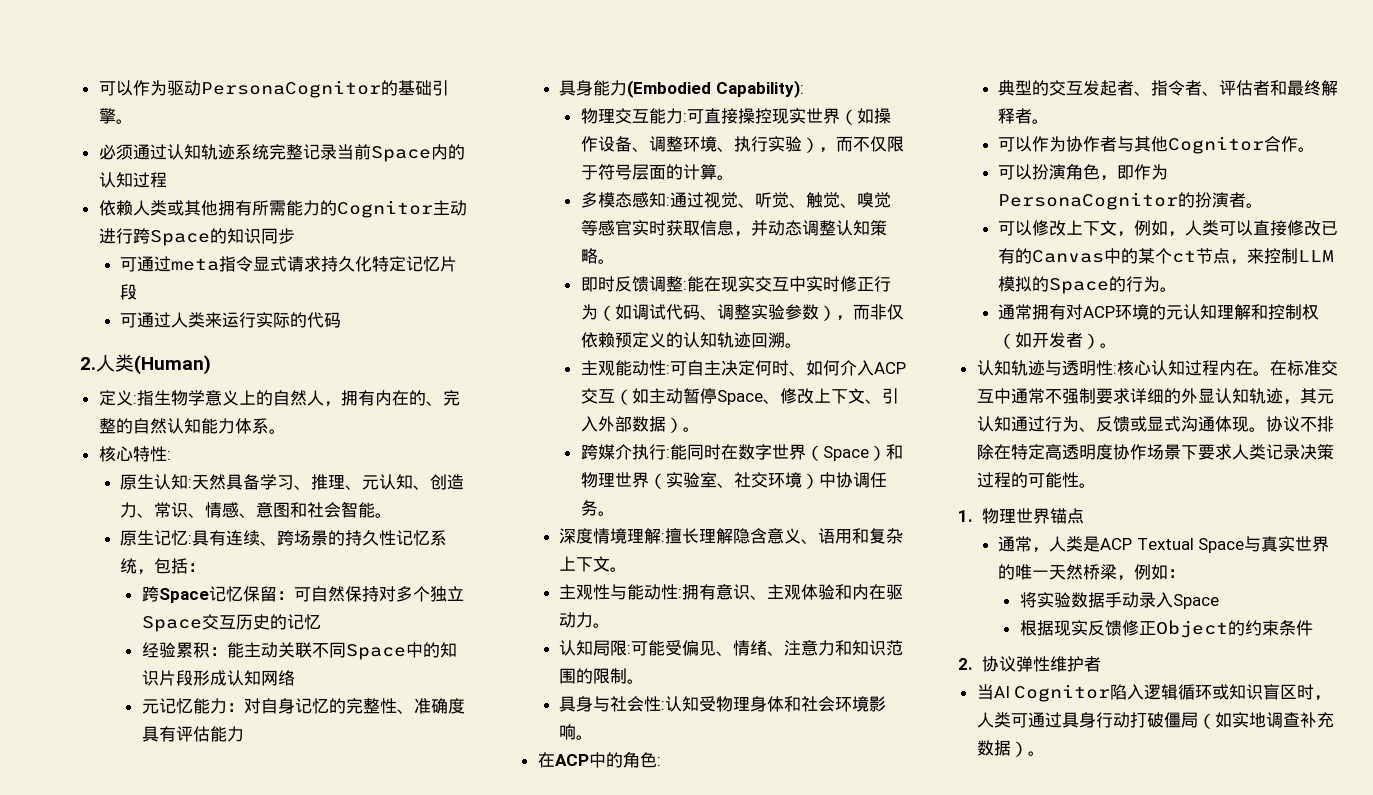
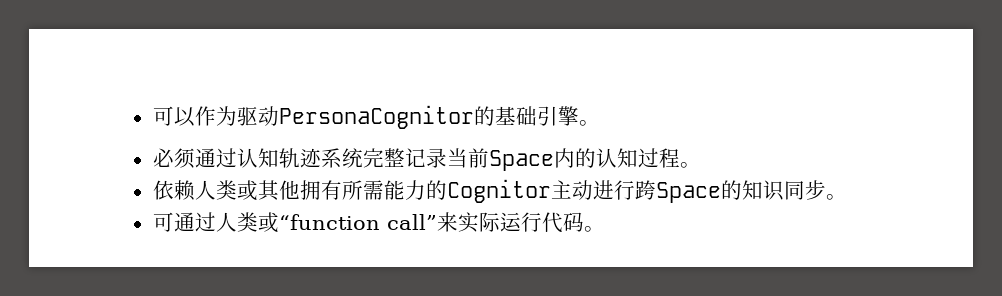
(167, 180) none -> [679,162,701,168] 。
[120,256,458,272] [120,284,138,300] [120,312,342,328] [80,354,211,375] [98,390,460,407] [98,418,286,434] [98,446,171,462] [120,474,465,490] [120,501,393,518] [120,530,448,546] [120,558,206,575] [141,586,464,603] [141,614,321,632] [141,642,457,660] [141,670,295,686] [141,698,465,714] [141,726,244,742] [559,80,804,98] [580,108,891,125] [580,136,904,153] [580,164,734,180] [580,192,891,208] [580,220,887,237] [580,248,615,264] [580,276,891,292] [580,304,904,321] [580,332,802,348] [580,360,906,376] [580,388,899,405] [580,416,700,433] [580,444,903,461] [580,472,887,489] [580,500,615,516] [559,528,904,544] [559,556,628,572] [559,584,904,600] [559,612,611,628] [559,640,904,656] [559,668,645,684] [559,696,887,712] [559,724,594,740] [537,751,661,768] [998,80,1339,96] [998,108,1050,124] [998,136,1316,154] [998,163,1169,181] [998,192,1264,210] [998,220,1339,237] [998,248,1335,265] [998,276,1178,294] [998,304,1320,320] [998,332,1118,349] [976,360,1338,376] [976,388,1334,405] [976,416,1334,432] [976,444,1334,460] [976,472,1096,488] [958,508,1084,524] [998,536,1330,553] [998,564,1186,581] [1019,592,1219,609] [1019,620,1313,638] [958,656,1101,672] [976,684,1332,702] [976,712,1334,729] [976,740,1028,757] // 可通过meta指令显式请求持久化特定记忆片段 // 可通过人类来运行实际的代码 // 2.人类(Human) // 定义:指生物学意义上的自然人，拥有内在的、完整的自然认知能力体系。 // 核心特性: // 原生认知:天然具备学习、推理、元认知、创造力、常识、情感、意图和社会智能。 // 原生记忆:具有连续、跨场景的持久性记忆系统，包括： // 跨Space记忆保留：可自然保持对多个独立Space交互历史的记忆 // 经验累积：能主动关联不同Space中的知识片段形成认知网络 // 元记忆能力：对自身记忆的完整性、准确度具有评估能力 // 具身能力(Embodied Capability): // 物理交互能力:可直接操控现实世界（如操作设备、调整环境、执行实验），而不仅限于符号层面的计算。 // 多模态感知:通过视觉、听觉、触觉、嗅觉等感官实时获取信息，并动态调整认知策略。 // 即时反馈调整:能在现实交互中实时修正行为（如调试代码、调整实验参数），而非仅依赖预定义的认知轨迹回溯。 // 主观能动性:可自主决定何时、如何介入ACP交互（如主动暂停Space、修改上下文、引入外部数据）。 // 跨媒介执行:能同时在数字世界（Space）和物理世界（实验室、社交环境）中协调任务。 // 深度情境理解:擅长理解隐含意义、语用和复杂上下文。 // 主观性与能动性:拥有意识、主观体验和内在驱动力。 // 认知局限:可能受偏见、情绪、注意力和知识范围的限制。 // 具身与社会性:认知受物理身体和社会环境影响。 // 在ACP中的角色: // 典型的交互发起者、指令者、评估者和最终解释者。 // 可以作为协作者与其他Cognitor合作。 // 可以扮演角色，即作为PersonaCognitor的扮演者。 // 可以修改上下文，例如，人类可以直接修改已有的Canvas中的某个ct节点，来控制LLM模拟的Space的行为。 // 通常拥有对ACP环境的元认知理解和控制权（如开发者）。 // 认知轨迹与透明性:核心认知过程内在。在标准交互中通常不强制要求详细的外显认知轨迹，其元认知通过行为、反馈或显式沟通体现。协议不排除在特定高透明度协作场景下要求人类记录决策过程的可能性。 // 1.物理世界锚点 // 通常，人类是ACP Textual Space与真实世界的唯一天然桥梁，例如： // 将实验数据手动录入Space // 根据现实反馈修正Object的约束条件 // 2.协议弹性维护者 // 当AI Cognitor陷入逻辑循环或知识盲区时，人类可通过具身行动打破僵局（如实地调查补充数据） -> [825,194,847,200] [152,212,584,233] 。 // 可通过人类或“function call”来实际运行代码

